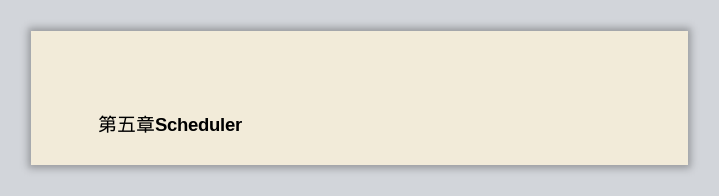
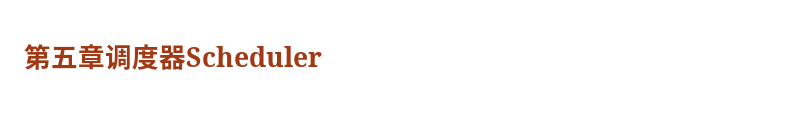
(155, 124) none -> [105,44,186,70] 调度器

